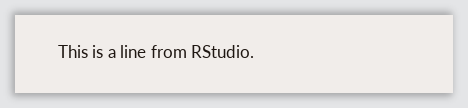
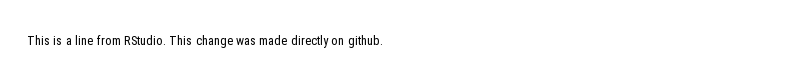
(255, 51) none -> [169,35,383,48] This change was made directly on github.

